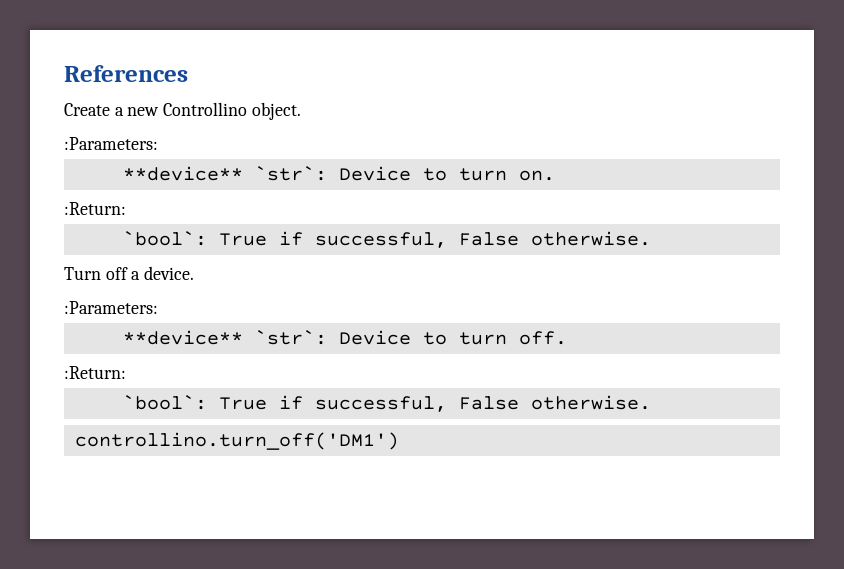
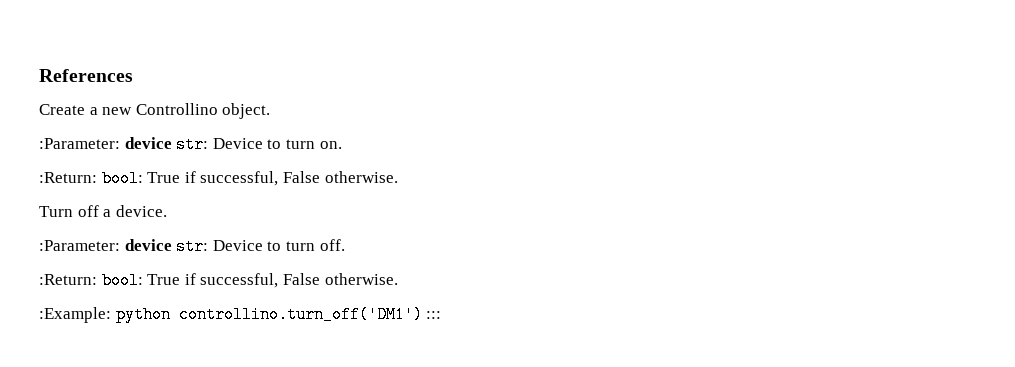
[64,137,158,150] [122,166,327,181] :Parameters: // **device** `str`: -> [39,136,209,153] :Parameter: device str:
[122,231,207,246] // `bool`: -> [101,170,143,187] bool:
[64,301,158,314] [122,330,327,345] :Parameters: // **device** `str`: -> [39,238,209,255] :Parameter: device str:
[122,395,651,412] [74,432,399,450] // `bool`: True if successful, False otherwise. // controllino.turn_off('DM1') -> [101,272,398,289] [39,306,442,323] bool: True if successful, False otherwise. // :Example: python controllino.turn_off('DM1') :::

